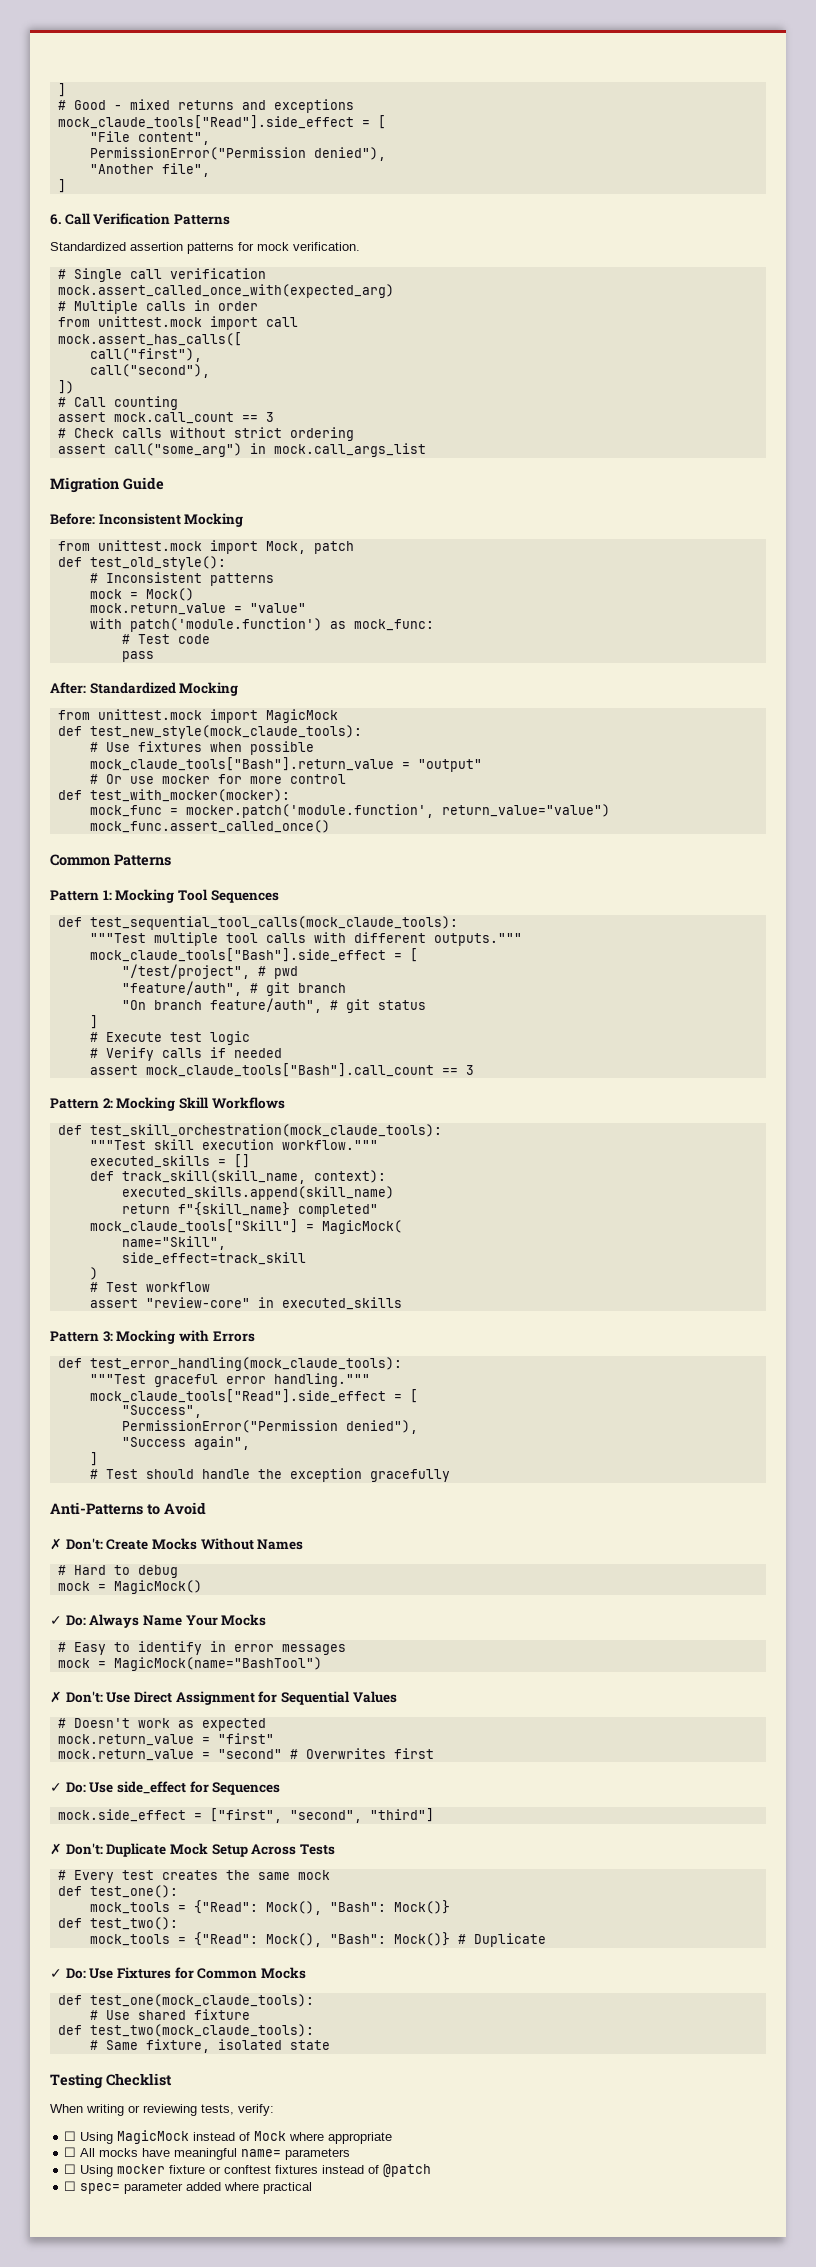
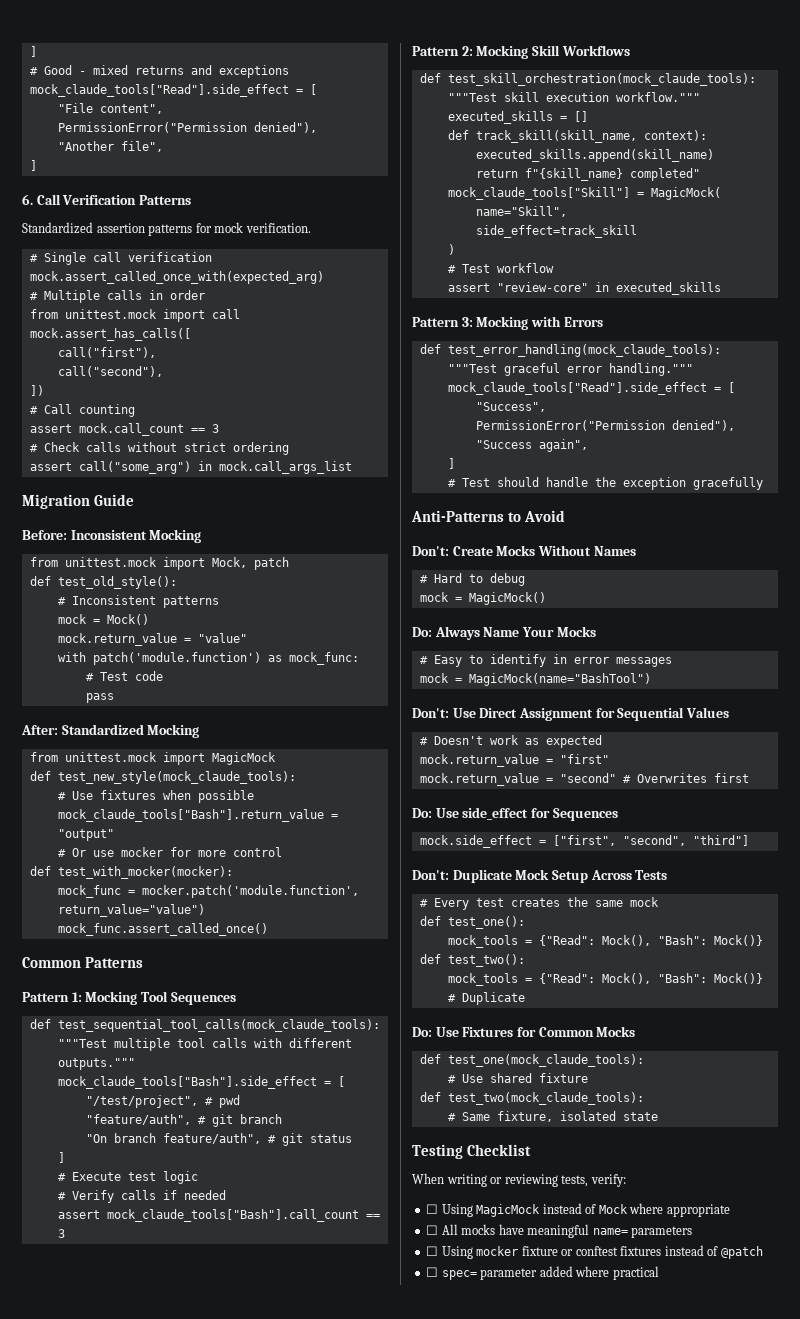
[50,1538,62,1550] ✗ -> (565, 516) none
[50,1616,62,1625] ✓ -> (546, 598) none
[50,1691,62,1703] ✗ -> (651, 679) none
[50,1783,62,1792] ✓ -> (749, 778) none
[50,1843,62,1855] ✗ -> (749, 840) none
[50,1969,62,1978] ✓ -> (525, 998) none

